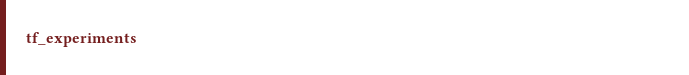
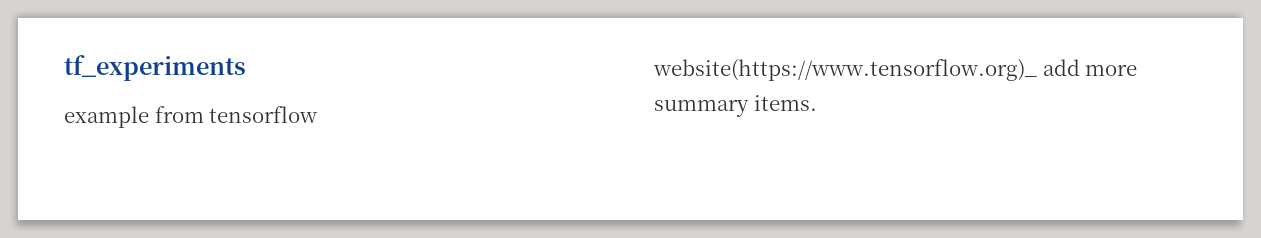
(137, 39) none -> [64,106,319,128] [653,59,1138,81] [654,95,817,117] // example from tensorflow website(https://www.tensorflow.org)_ add more summary items.

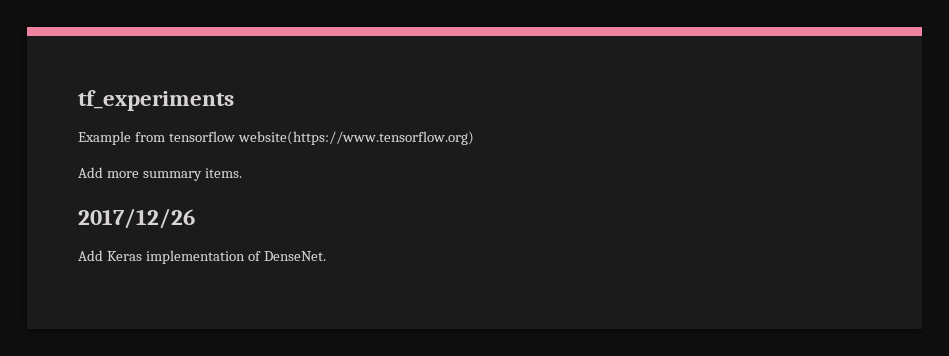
[64,106,149,128] example -> [78,131,131,145] Example
[653,59,1080,81] website(https://www.tensorflow.org)_ add -> [237,131,474,145] [78,167,103,178] website(https://www.tensorflow.org) // Add
(817, 103) none -> [78,208,195,229] [78,250,326,264] // 2017/12/26 // Add Keras implementation of DenseNet.

